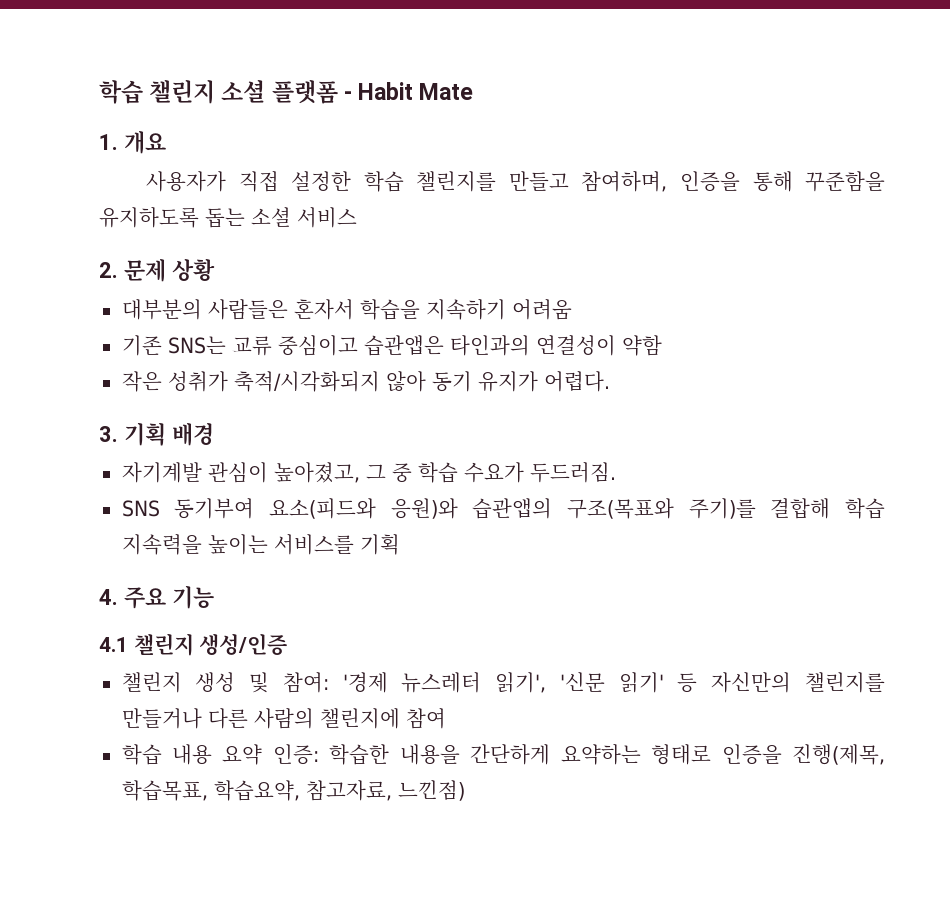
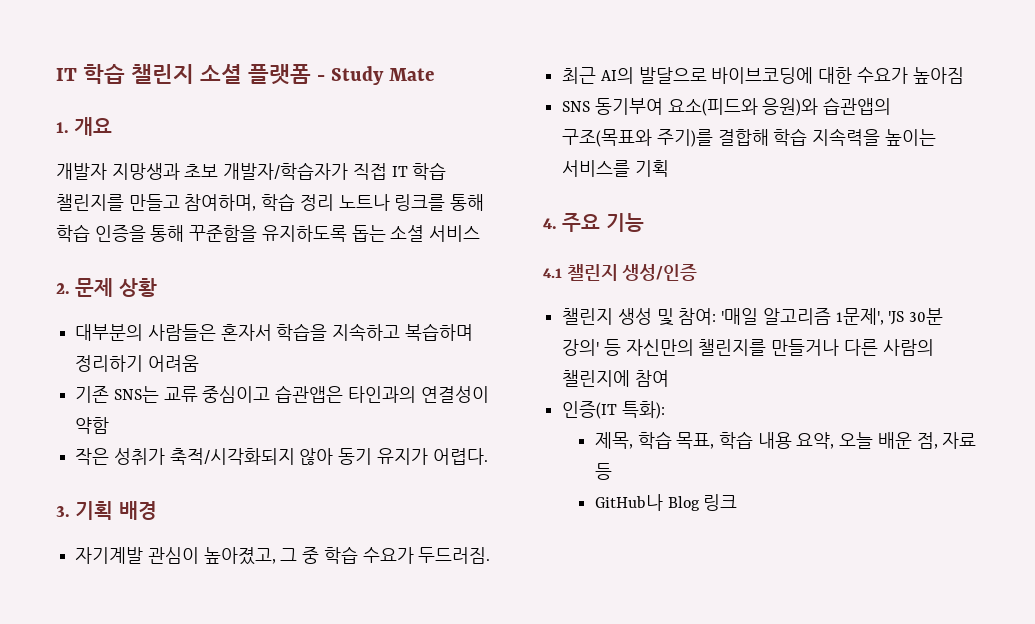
(99, 92) none -> [56,68,77,81] IT
[358,82,414,100] Habit -> [330,66,384,85] Study
[146,171,668,192] 사용자가 직접 설정한 학습 챌린지를 만들고 참여하며, -> [56,162,447,180] [56,193,485,211] [56,224,90,242] 개발자 지망생과 초보 개발자/학습자가 직접 IT 학습 챌린지를 만들고 참여하며, 학습 정리 노트나 링크를 통해 학습
[425,299,506,320] 지속하기 -> [332,323,473,341] [75,355,144,372] 지속하고 복습하며 정리하기
(616, 472) none -> [562,67,964,84] // 최근 AI의 발달으로 바이브코딩에 대한 수요가 높아짐
[342,672,664,693] '경제 뉴스레터 읽기', '신문 읽기' -> [721,308,944,325] [562,339,600,356] '매일 알고리즘 1문제', 'JS 30분 강의'
[121,744,886,765] [121,780,465,801] 학습 내용 요약 인증: 학습한 내용을 간단하게 요약하는 형태로 인증을 진행(제목, 학습목표, 학습요약, 참고자료, 느낀점) -> [562,401,665,419] [594,431,977,449] [594,463,612,480] [594,494,738,511] 인증(IT 특화): // 제목, 학습 목표, 학습 내용 요약, 오늘 배운 점, 자료 등 // GitHub나 Blog 링크

